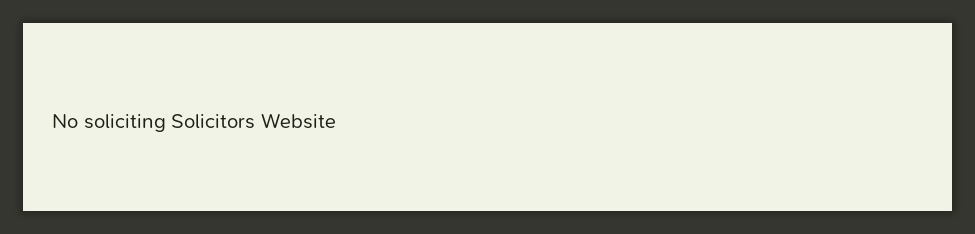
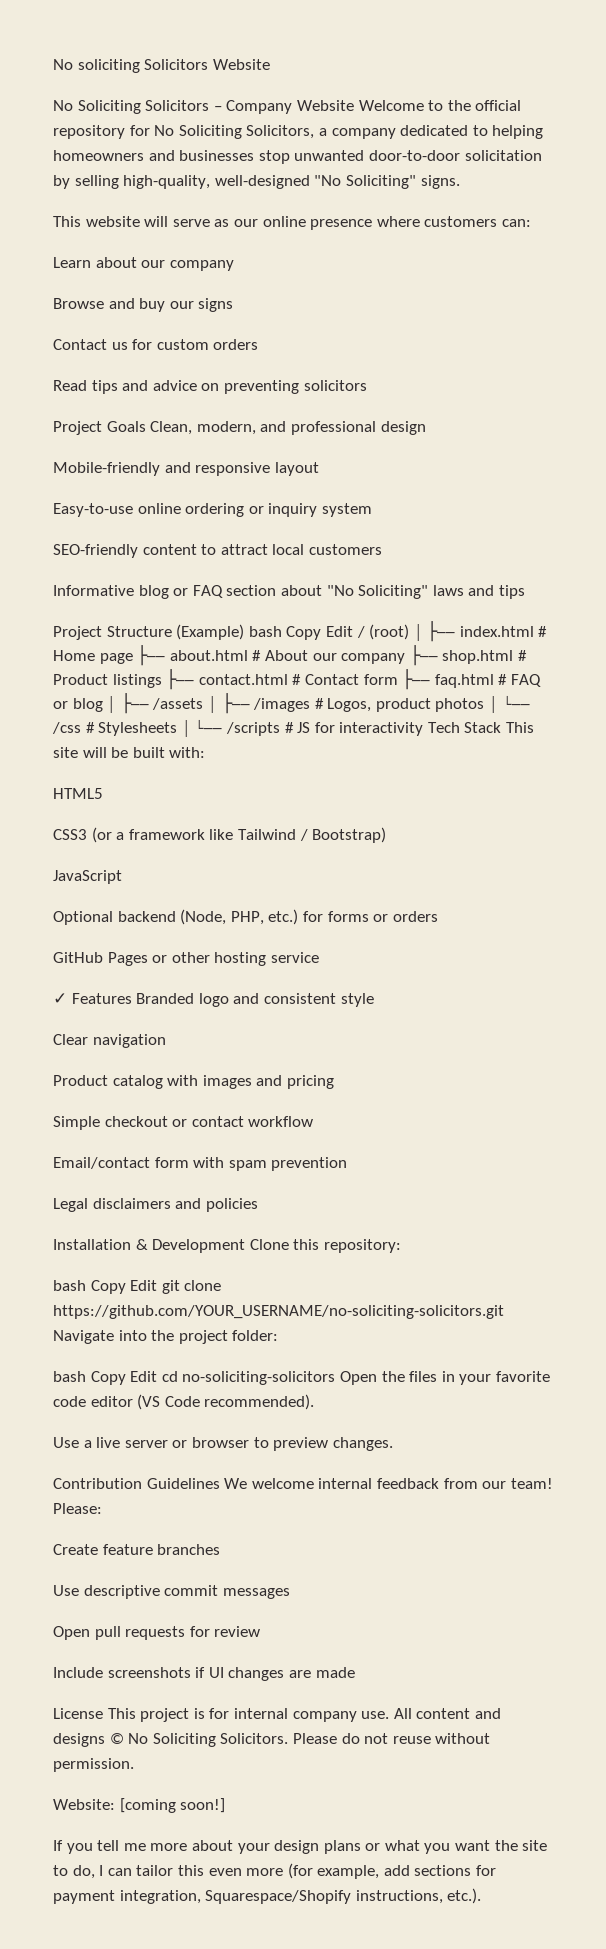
(336, 121) none -> [53,100,522,114] [53,125,544,139] [53,150,542,164] [53,175,460,189] [53,216,531,230] [53,257,234,271] [53,298,234,312] [53,339,259,350] [53,380,367,394] [53,421,426,435] [53,462,319,476] [53,503,372,517] [53,544,382,558] [53,585,525,599] [53,621,548,642] [53,645,527,666] [53,669,541,690] [53,693,530,714] [52,719,535,737] [53,747,206,758] [53,788,103,799] [53,827,387,843] [53,870,122,884] [53,909,438,925] [53,952,319,966] [53,993,374,1007] [53,1034,166,1048] [53,1075,334,1089] [53,1116,314,1130] [53,1157,348,1171] [53,1198,258,1212] [53,1239,401,1253] [53,1280,222,1294] [53,1305,504,1319] [53,1330,279,1344] [53,1371,550,1385] [53,1394,315,1410] [53,1437,393,1451] [53,1478,553,1489] [53,1503,102,1514] [53,1544,221,1555] [53,1585,290,1599] [53,1626,261,1640] [53,1667,355,1681] [53,1708,501,1722] [53,1733,491,1747] [53,1758,134,1772] [53,1798,226,1813] [53,1840,548,1854] [53,1863,497,1879] [53,1888,482,1904] // No Soliciting Solicitors – Company Website Welcome to the official repository for No Soliciting Solicitors, a company dedicated to helping homeowners and businesses stop unwanted door-to-door solicitation by selling high-quality, well-designed "No Soliciting" signs. // This website will serve as our online presence where customers can: // Learn about our company // Browse and buy our signs // Contact us for custom orders // Read tips and advice on preventing solicitors // Project Goals Clean, modern, and professional design // Mobile-friendly and responsive layout // Easy-to-use online ordering or inquiry system // SEO-friendly content to attract local customers // Informative blog or FAQ section about "No Soliciting" laws and tips // Project Structure (Example) bash Copy Edit / (root) │ ├── index.html # Home page ├── about.html # About our company ├── shop.html # Product listings ├── contact.html # Contact form ├── faq.html # FAQ or blog │ ├── /assets │ ├── /images # Logos, product photos │ └── /css # Stylesheets │ └── /scripts # JS for interactivity Tech Stack This site will be built with: // HTML5 // CSS3 (or a framework like Tailwind / Bootstrap) // JavaScript // Optional backend (Node, PHP, etc.) for forms or orders // GitHub Pages or other hosting service // ✓ Features Branded logo and consistent style // Clear navigation // Product catalog with images and pricing // Simple checkout or contact workflow // Email/contact form with spam prevention // Legal disclaimers and policies // Installation & Development Clone this repository: // bash Copy Edit git clone https://github.com/YOUR_USERNAME/no-soliciting-solicitors.git Navigate into the project folder: // bash Copy Edit cd no-soliciting-solicitors Open the files in your favorite code editor (VS Code recommended). // Use a live server or browser to preview changes. // Contribution Guidelines We welcome internal feedback from our team! Please: // Create feature branches // Use descriptive commit messages // Open pull requests for review // Include screenshots if UI changes are made // License This project is for internal company use. All content and designs © No Soliciting Solicitors. Please do not reuse without permission. // Website: [coming soon!] // If you tell me more about your design plans or what you want the site to do, I can tailor this even more (for example, add sections for payment integration, Squarespace/Shopify instructions, etc.).

